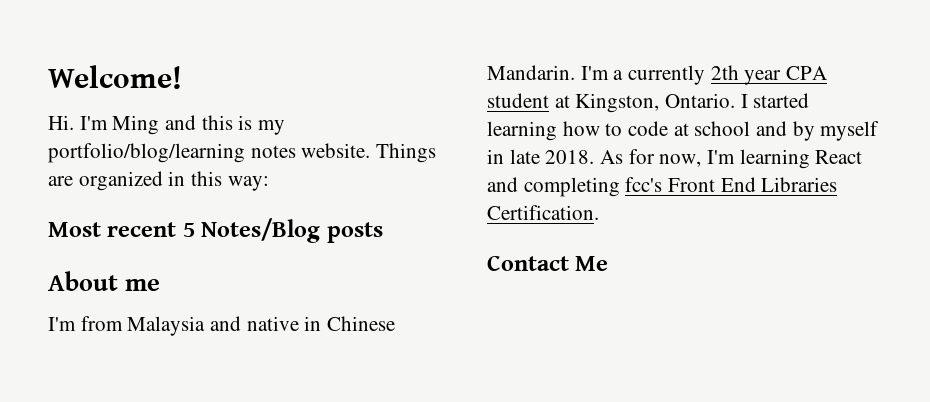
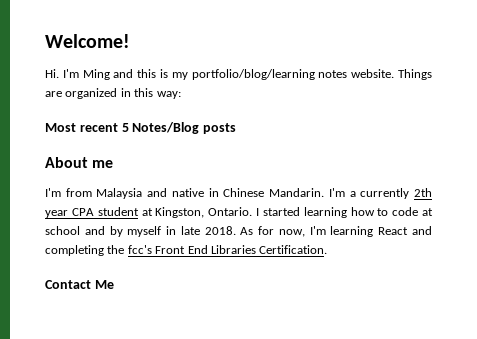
(620, 187) none -> [107,245,125,254] the

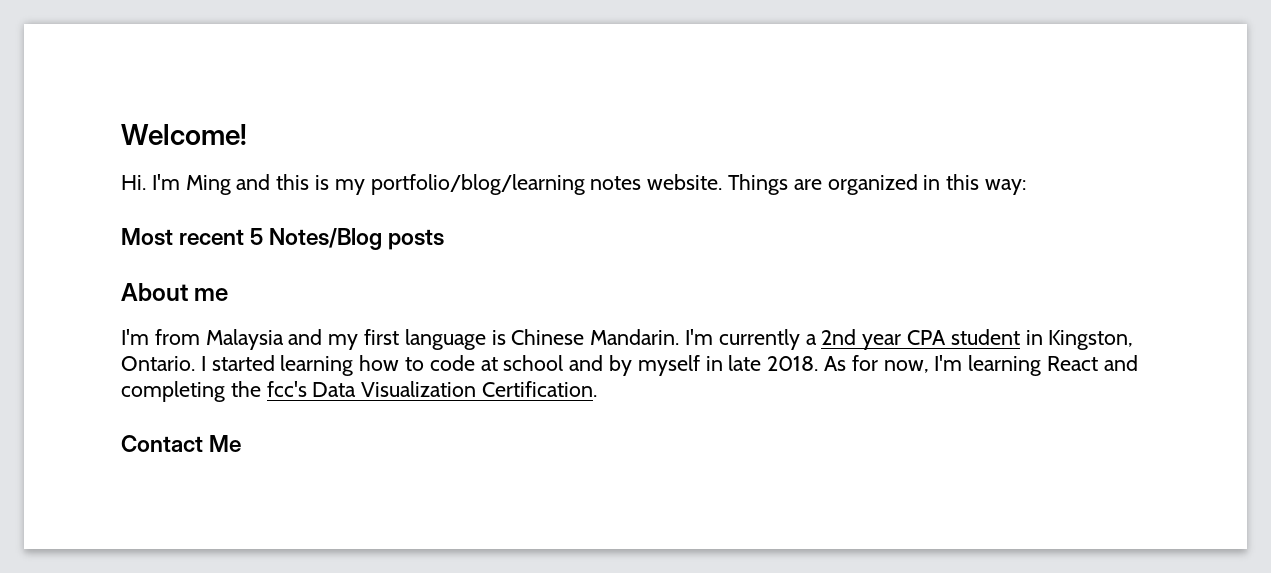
[171,188,433,199] native in Chinese Mandarin. I'm a currently 2th -> [328,329,857,350] my first language is Chinese Mandarin. I'm currently a 2nd
[141,208,153,216] at -> [1025,330,1043,345] in
[155,245,256,254] Front End Libraries -> [312,381,477,397] Data Visualization

